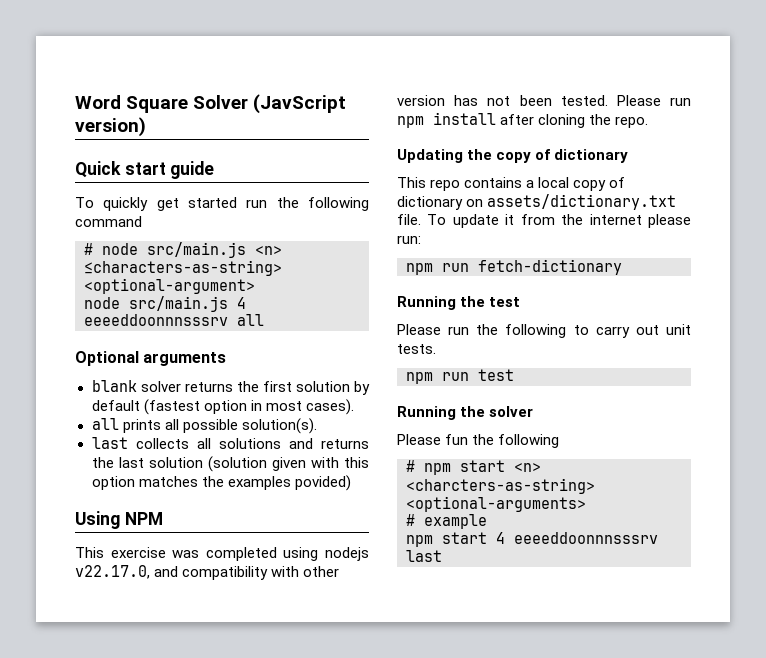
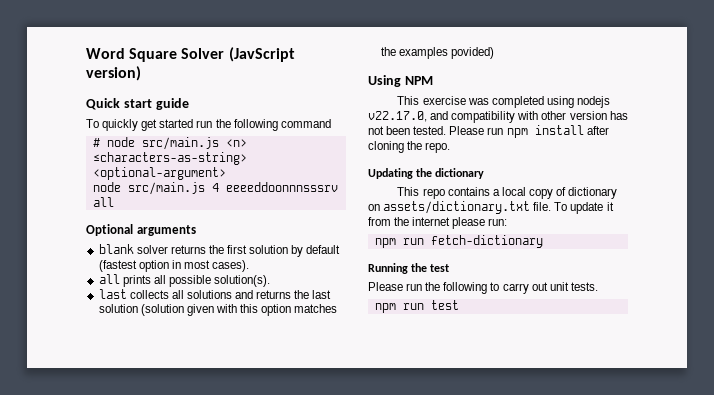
[496,149,551,163] copy of -> (433, 172) none
[397,406,534,420] [397,434,560,448] [406,460,541,475] [406,478,595,494] [406,496,586,512] [406,514,487,529] [406,532,658,547] [406,550,442,562] // Running the solver // Please fun the following // # npm start <n> <charcters-as-string> <optional-arguments> // # example // npm start 4 eeeeddoonnnsssrv last -> (459, 305) none

